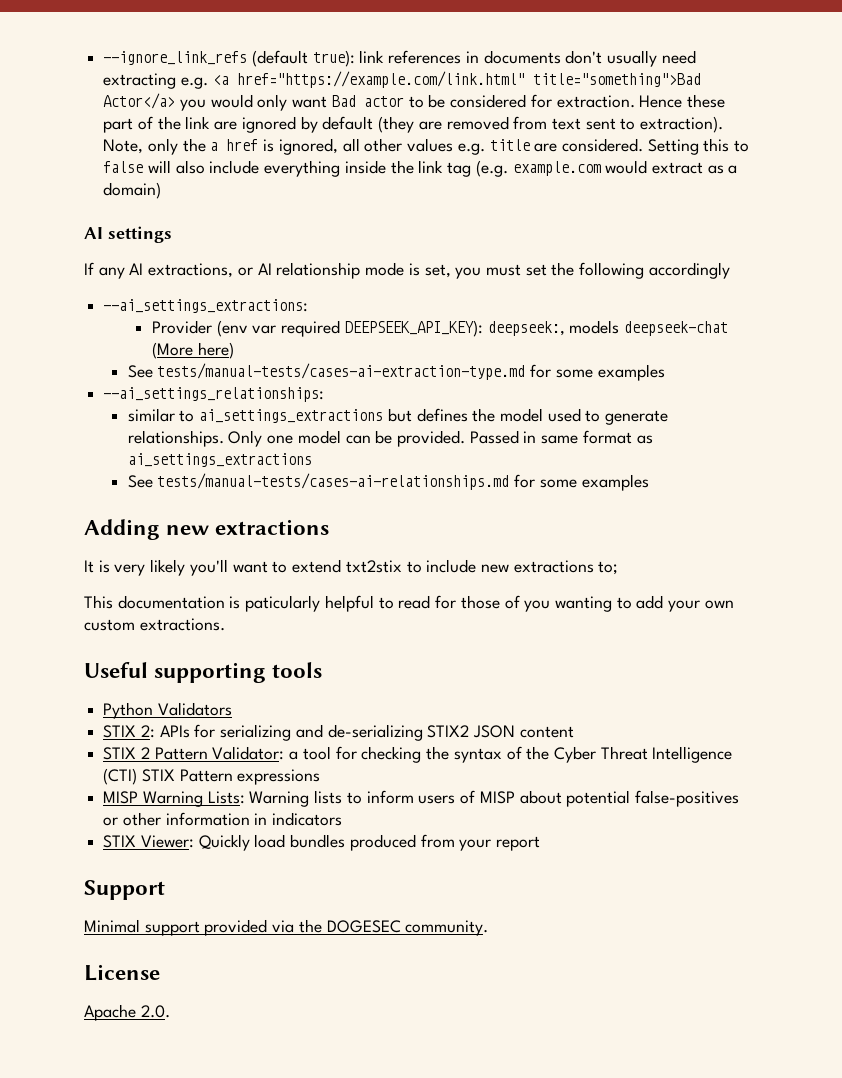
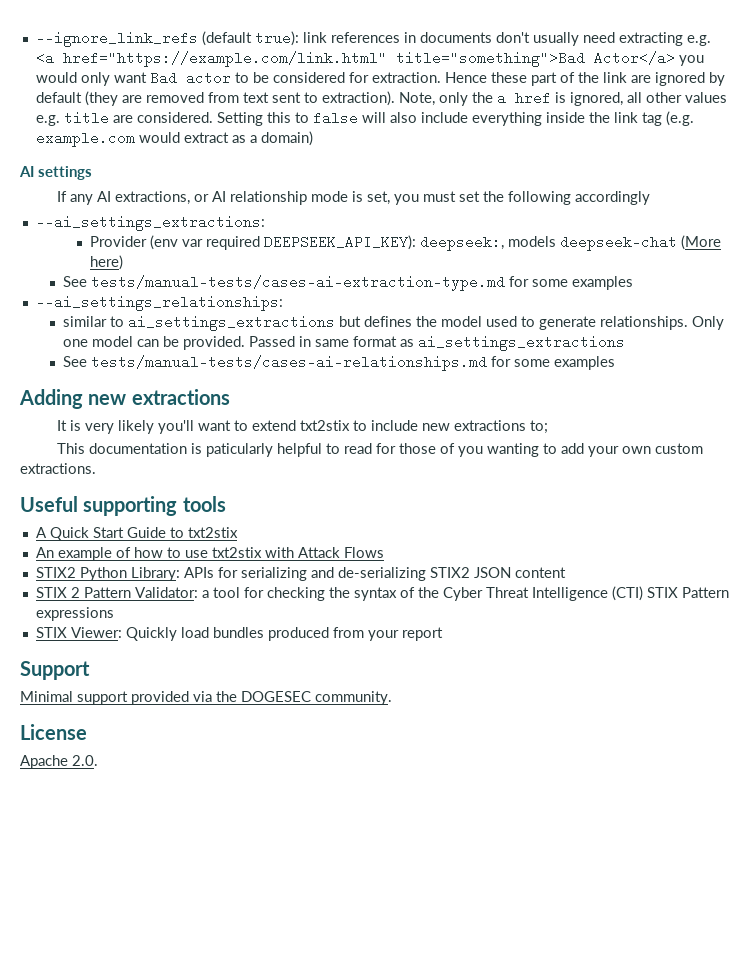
[103,702,232,719] [103,725,155,738] Python Validators // STIX 2: -> [35,527,238,541] [35,547,384,561] [35,567,180,581] A Quick Start Guide to txt2stix // An example of how to use txt2stix with Attack Flows // STIX2 Python Library:
[103,790,739,807] [103,812,343,826] // MISP Warning Lists: Warning lists to inform users of MISP about potential false-positives or other information in indicators -> (114, 614) none

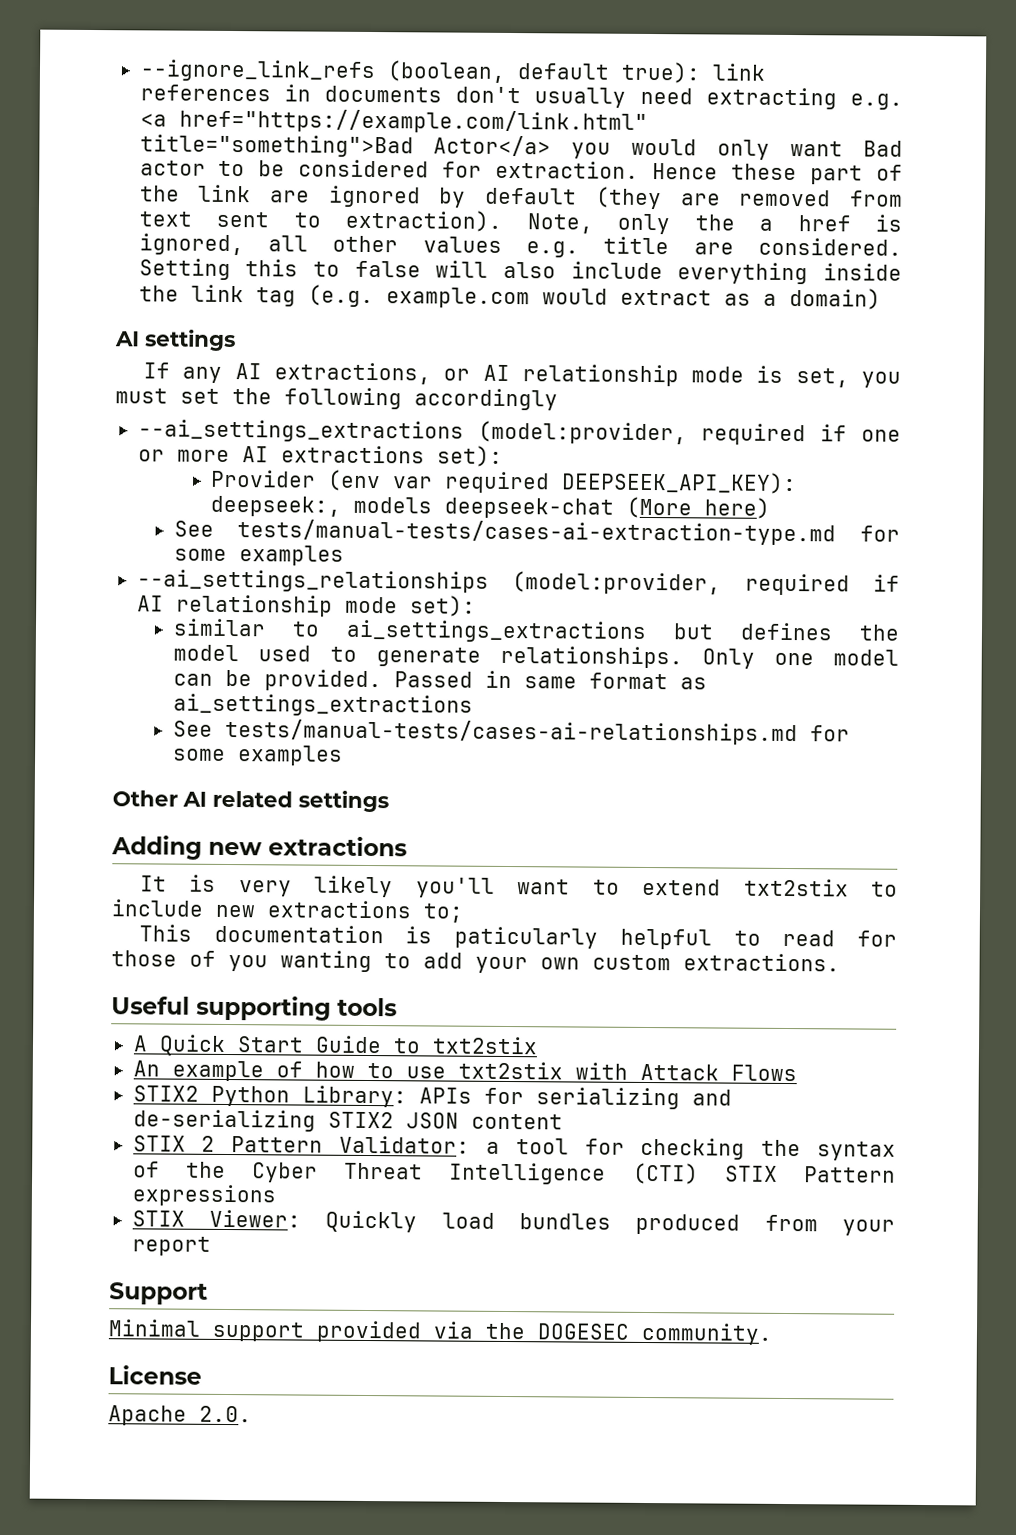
[201,31,252,46] (default -> [386,60,610,83] (boolean, default
[35,215,265,231] --ai_settings_extractions: -> [137,419,901,446] [137,445,503,467] --ai_settings_extractions (model:provider, required if one or more AI extractions set):
[35,295,283,311] --ai_settings_relationships: -> [136,569,900,596] [136,594,476,617] --ai_settings_relationships (model:provider, required if AI relationship mode set):
(616, 363) none -> [112,790,389,813] // Other AI related settings

